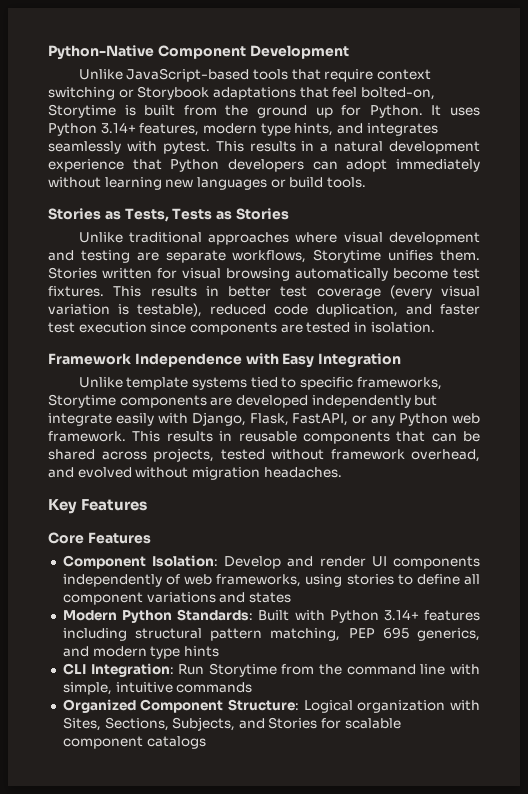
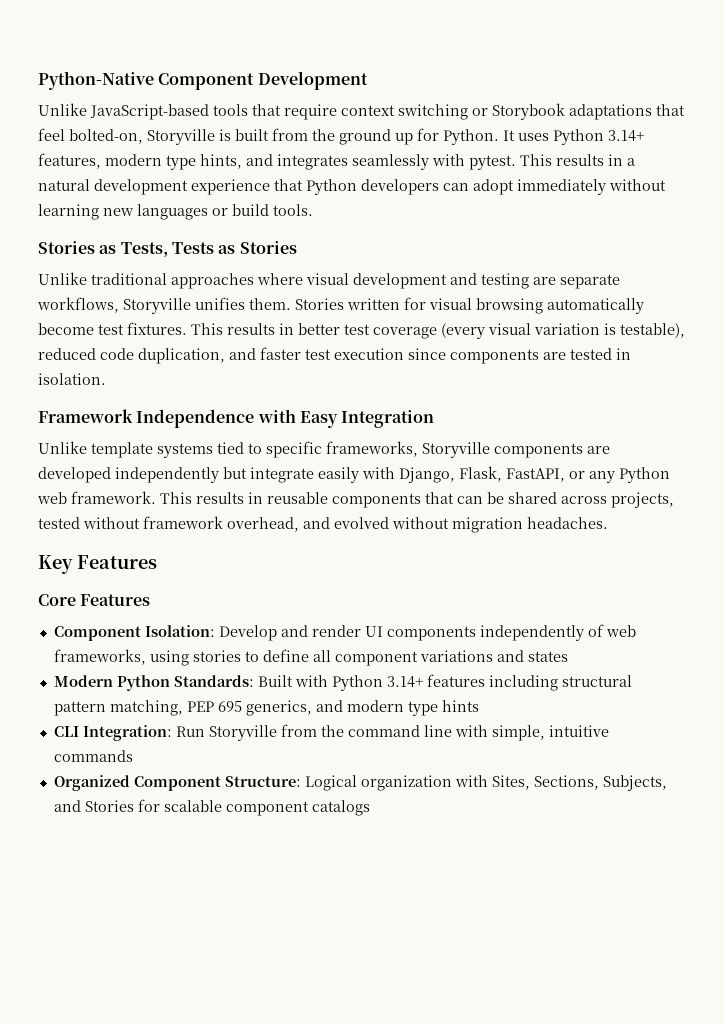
[48,104,116,118] Storytime -> [147,129,215,145] Storyville
[313,249,382,263] Storytime -> [123,298,191,314] Storyville
[48,394,116,408] Storytime -> [422,442,490,458] Storyville
[208,663,277,677] Storytime -> [208,725,277,741] Storyville

